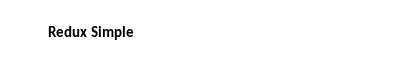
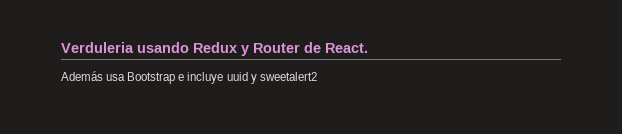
[48,26,134,40] Redux Simple -> [61,42,368,56] [61,71,317,84] Verduleria usando Redux y Router de React. // Además usa Bootstrap e incluye uuid y sweetalert2

